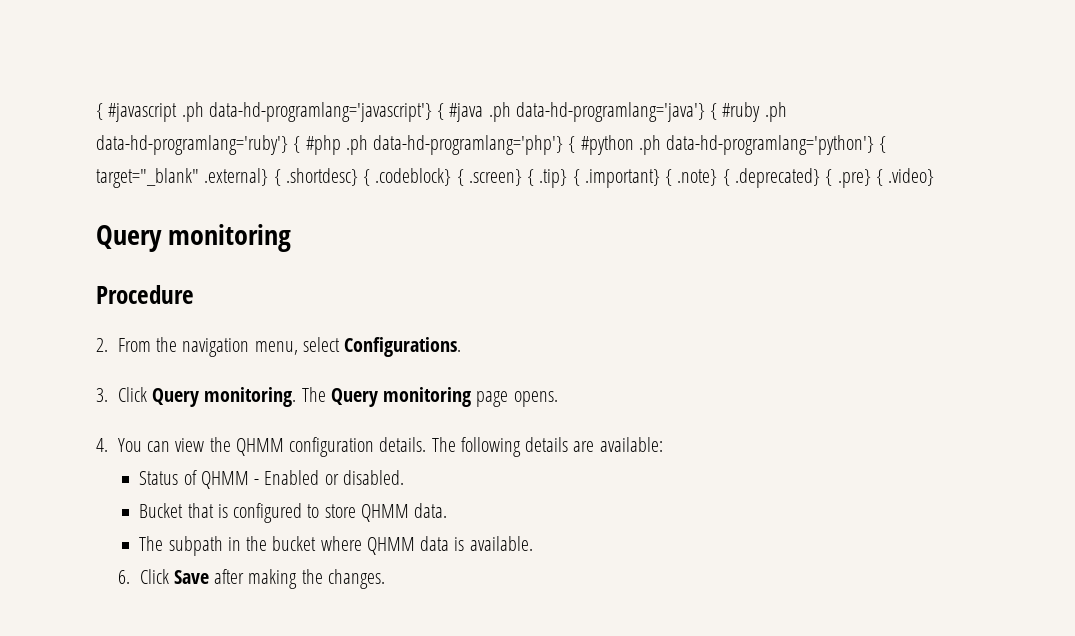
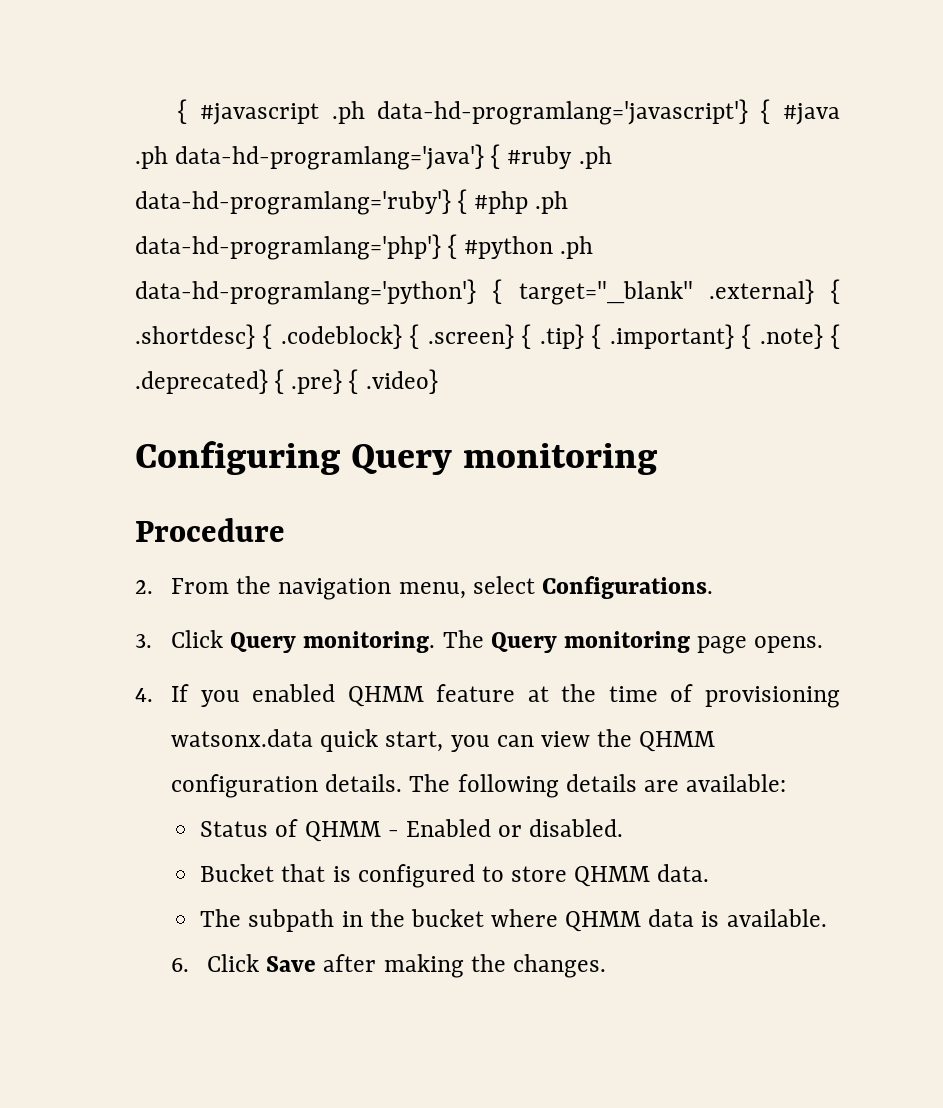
(935, 177) none -> [135,441,340,475] Configuring
[117,438,142,452] You -> [171,684,841,708] [171,729,490,752] If you enabled QHMM feature at the time of provisioning watsonx.data quick start, you

